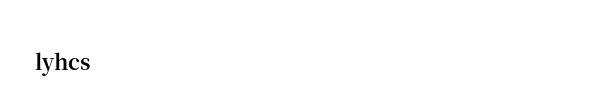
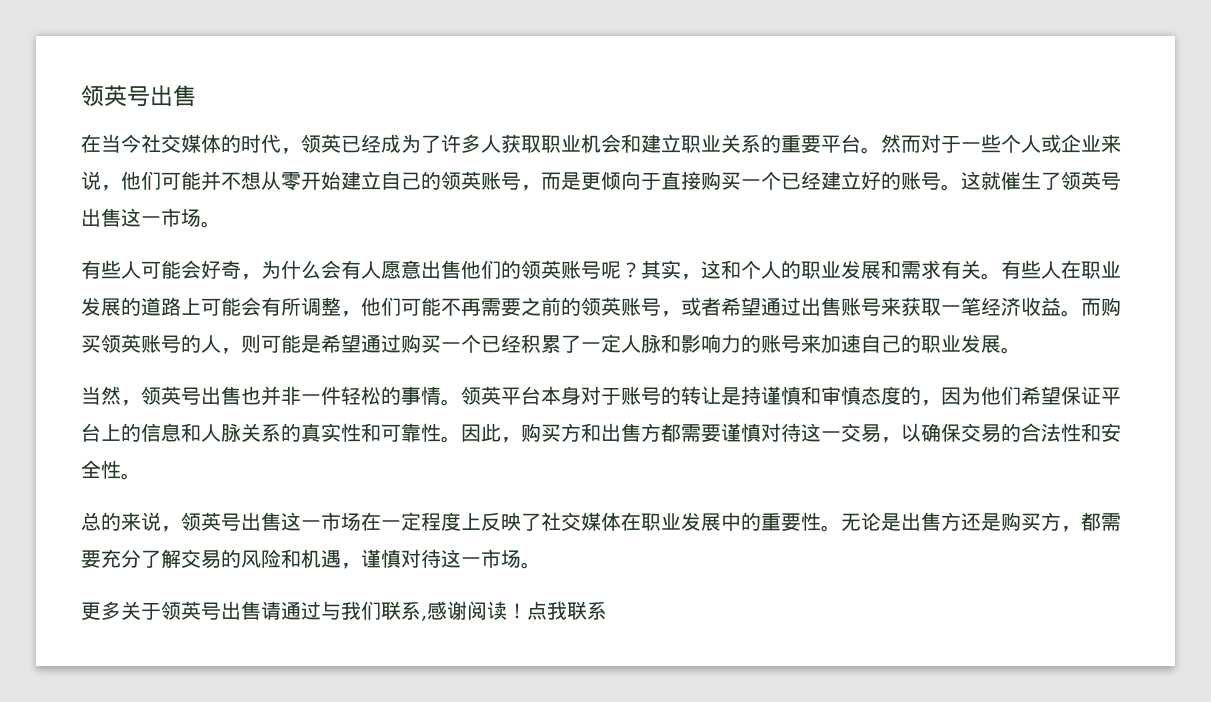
[35,52,90,76] lyhcs -> [81,85,196,107] [81,134,1121,154] [81,171,1121,191] [81,208,221,228] [81,260,1121,280] [81,297,1121,317] [81,334,1021,354] [81,386,1121,406] [81,423,1121,443] [81,460,141,480] [81,512,1121,532] [81,549,541,569] [81,601,607,621] 领英号出售 // 在当今社交媒体的时代，领英已经成为了许多人获取职业机会和建立职业关系的重要平台。然而对于一些个人或企业来说，他们可能并不想从零开始建立自己的领英账号，而是更倾向于直接购买一个已经建立好的账号。这就催生了领英号出售这一市场。 // 有些人可能会好奇，为什么会有人愿意出售他们的领英账号呢？其实，这和个人的职业发展和需求有关。有些人在职业发展的道路上可能会有所调整，他们可能不再需要之前的领英账号，或者希望通过出售账号来获取一笔经济收益。而购买领英账号的人，则可能是希望通过购买一个已经积累了一定人脉和影响力的账号来加速自己的职业发展。 // 当然，领英号出售也并非一件轻松的事情。领英平台本身对于账号的转让是持谨慎和审慎态度的，因为他们希望保证平台上的信息和人脉关系的真实性和可靠性。因此，购买方和出售方都需要谨慎对待这一交易，以确保交易的合法性和安全性。 // 总的来说，领英号出售这一市场在一定程度上反映了社交媒体在职业发展中的重要性。无论是出售方还是购买方，都需要充分了解交易的风险和机遇，谨慎对待这一市场。 // 更多关于领英号出售请通过与我们联系,感谢阅读！点我联系

